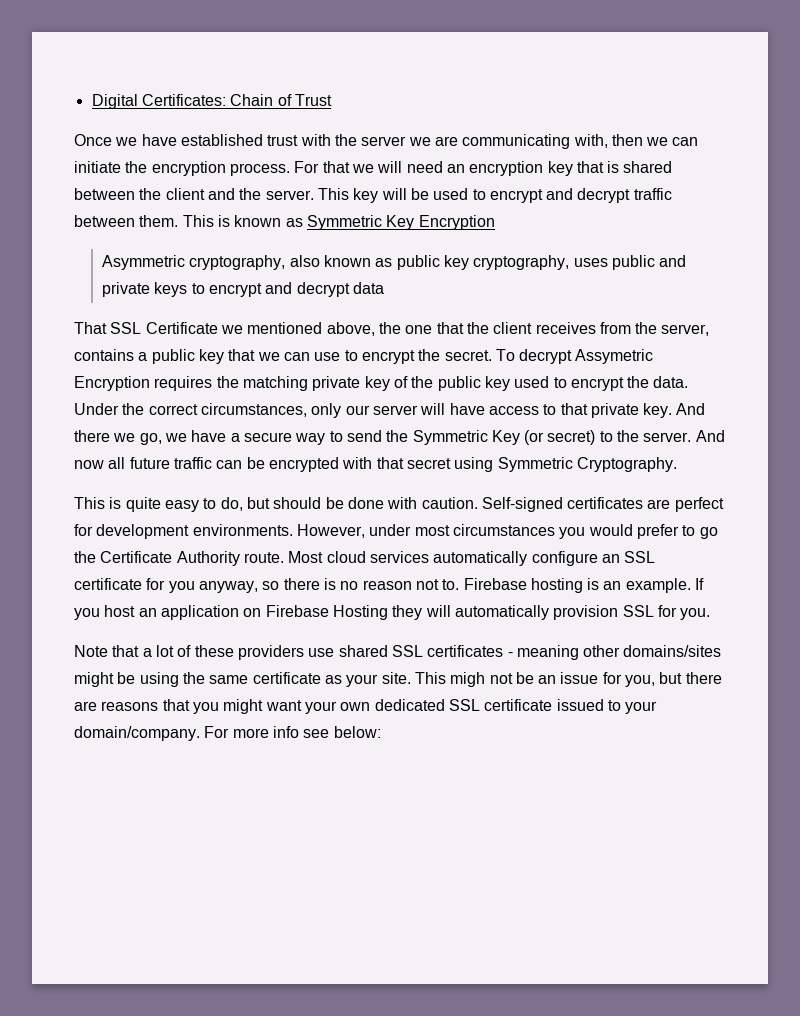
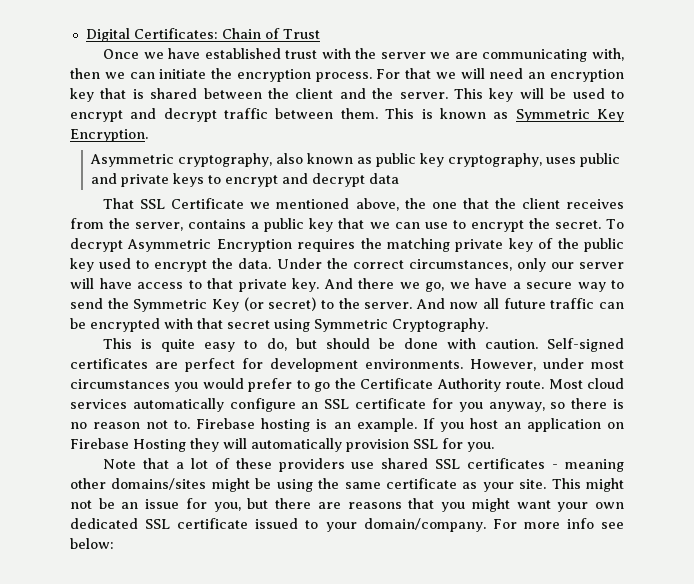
[418,215,495,230] Encryption -> [70,129,148,142] Encryption.
[575,349,654,364] Assymetric -> [127,239,212,252] Asymmetric
[450,672,486,687] migh -> [586,478,624,492] might

